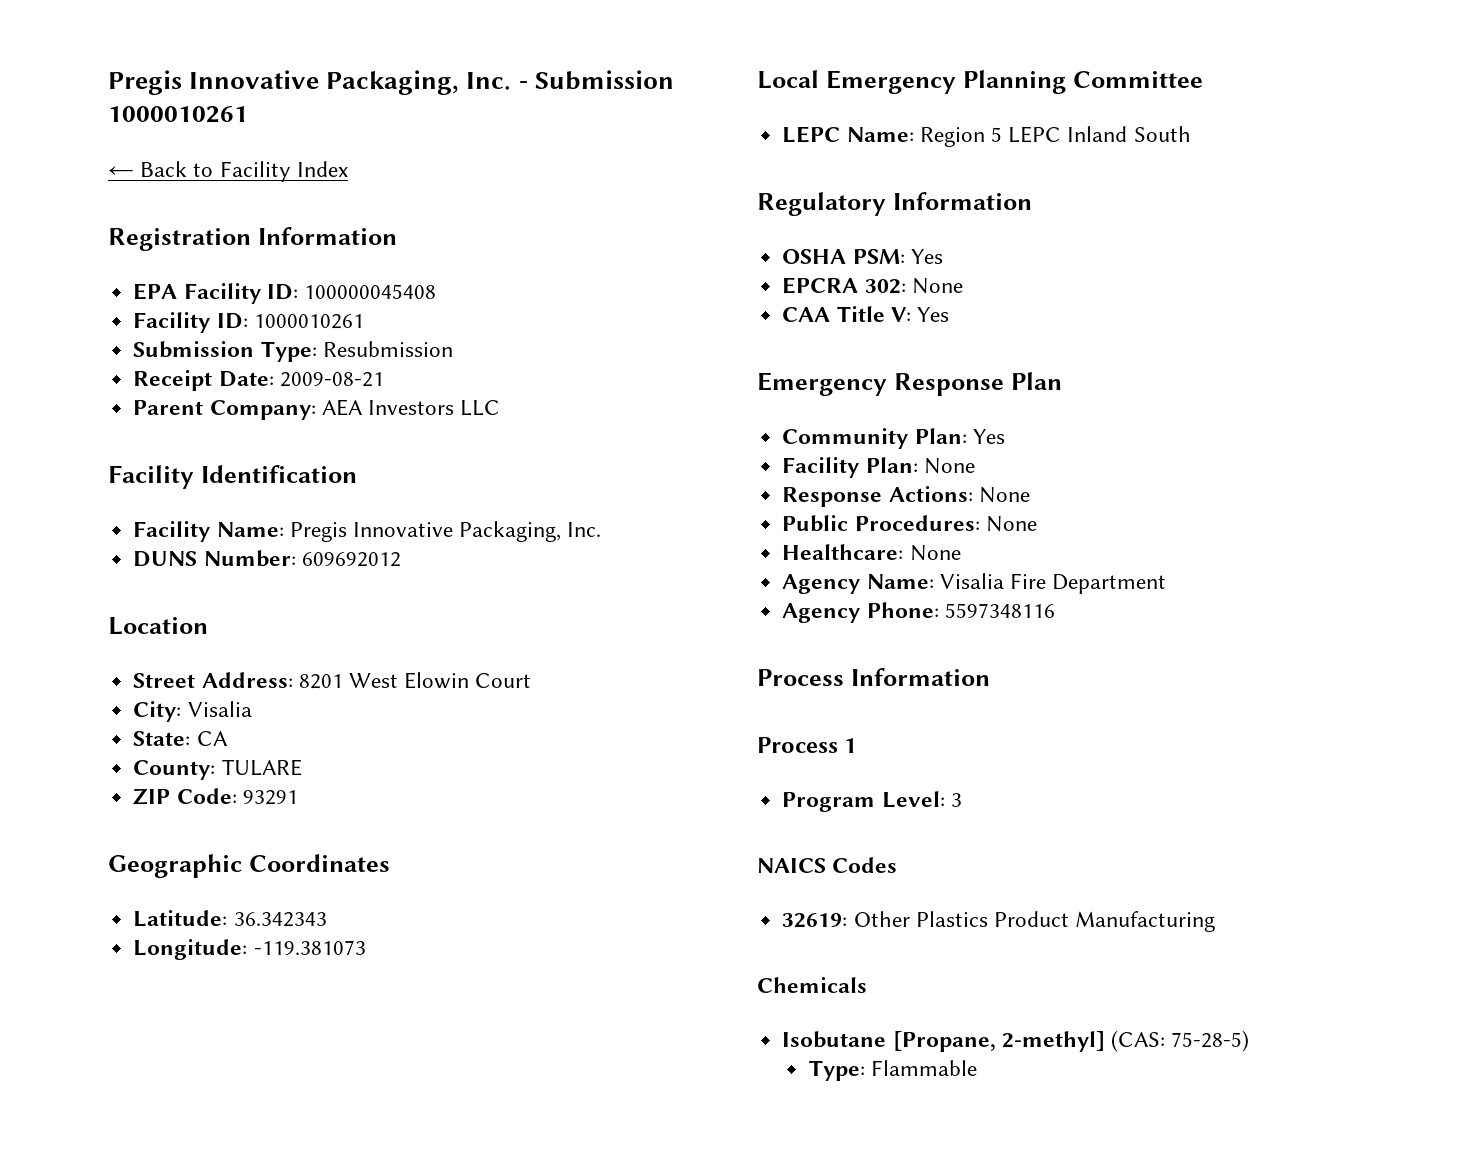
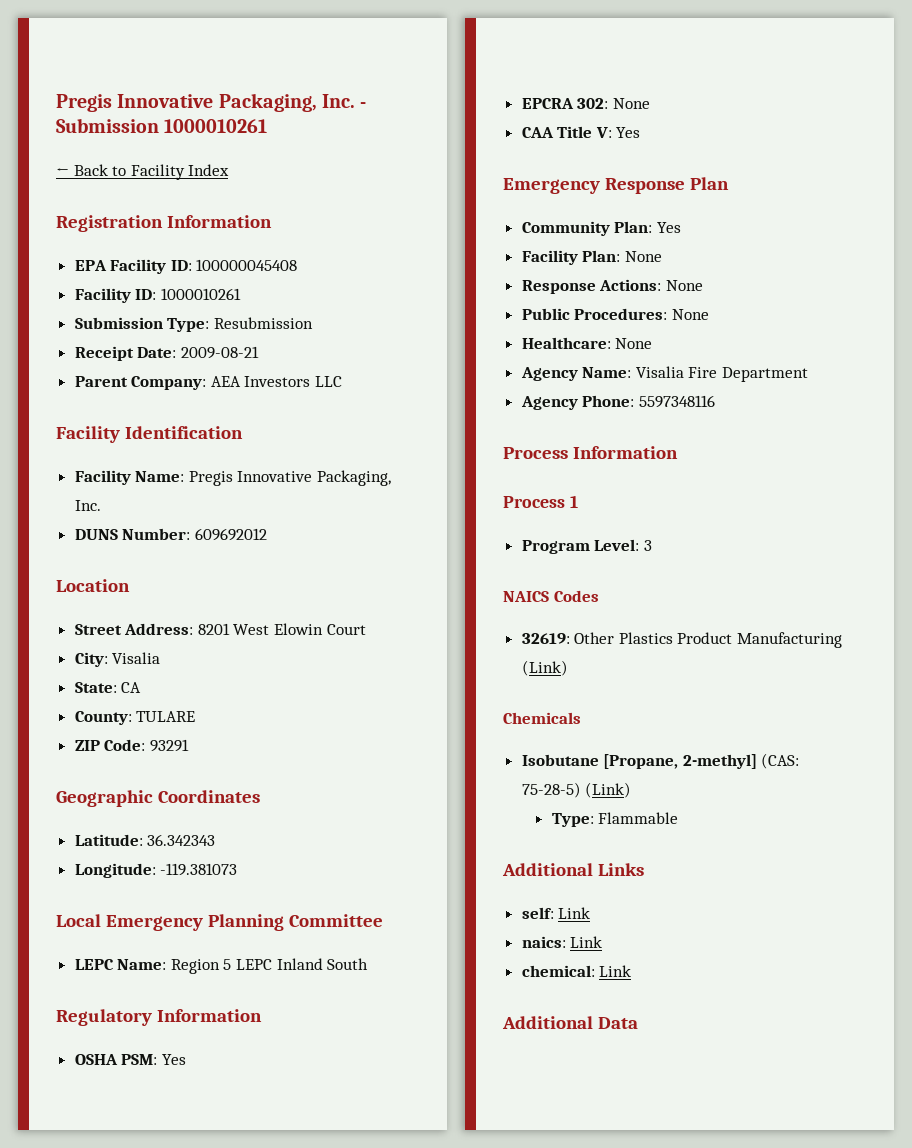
(1216, 921) none -> [521,660,568,676] (Link)
(1250, 1041) none -> [585,782,632,798] (Link)
(978, 1068) none -> [502,863,644,876] [521,907,591,919] [521,936,603,948] [521,965,632,977] [502,1016,638,1029] // Additional Links // self: Link // naics: Link // chemical: Link // Additional Data

